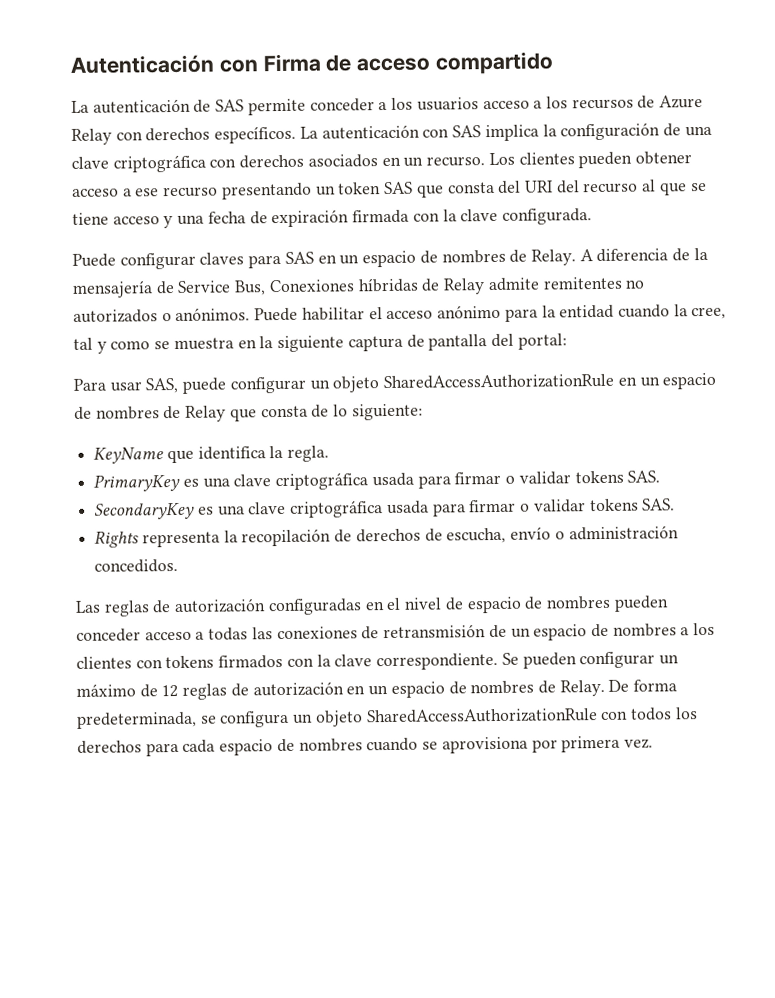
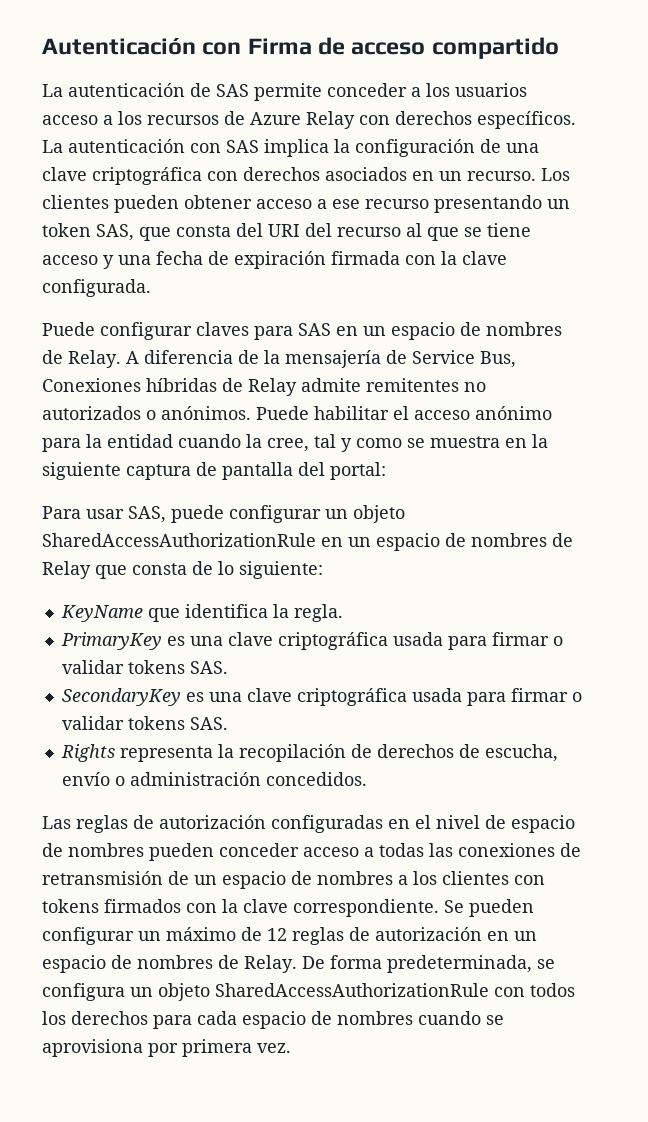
[384,181,414,195] SAS -> [96,224,134,241] SAS,

